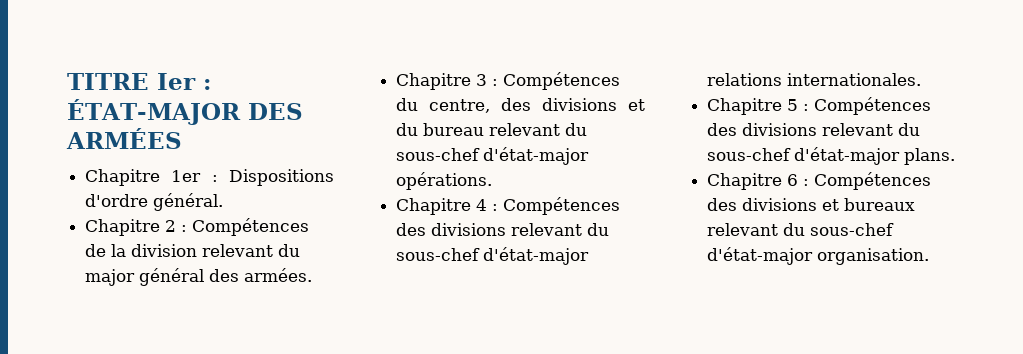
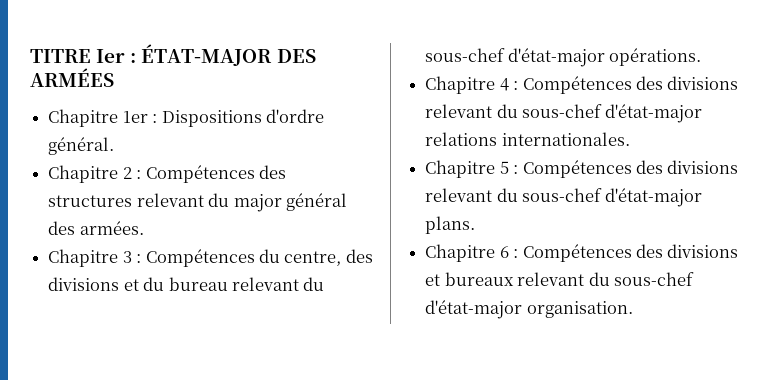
[85,244,198,257] de la division -> [258,165,286,179] [48,195,133,207] des structures

